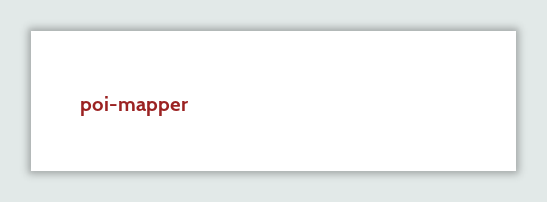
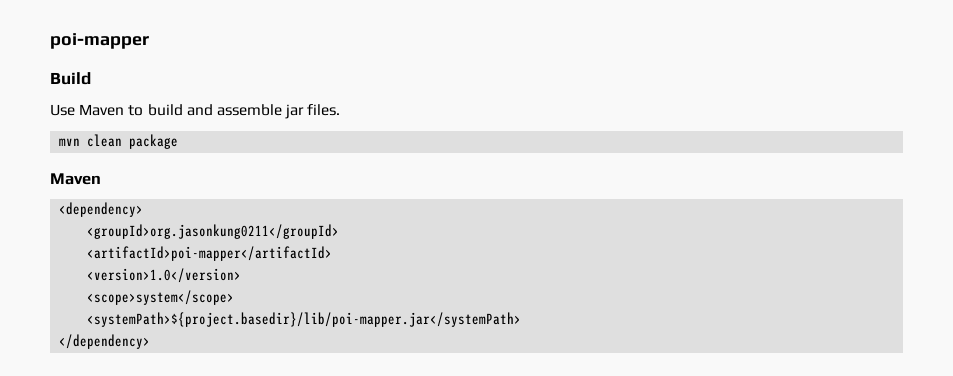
(189, 106) none -> [50,72,91,85] [50,104,341,119] [59,134,179,149] [50,173,101,185] [59,202,144,217] [87,224,340,239] [87,246,333,261] [87,268,242,283] [87,290,235,305] [87,312,522,327] [59,334,151,349] // Build // Use Maven to build and assemble jar files. // mvn clean package // Maven // <dependency> // <groupId>org.jasonkung0211</groupId> // <artifactId>poi-mapper</artifactId> // <version>1.0</version> // <scope>system</scope> // <systemPath>${project.basedir}/lib/poi-mapper.jar</systemPath> // </dependency>

